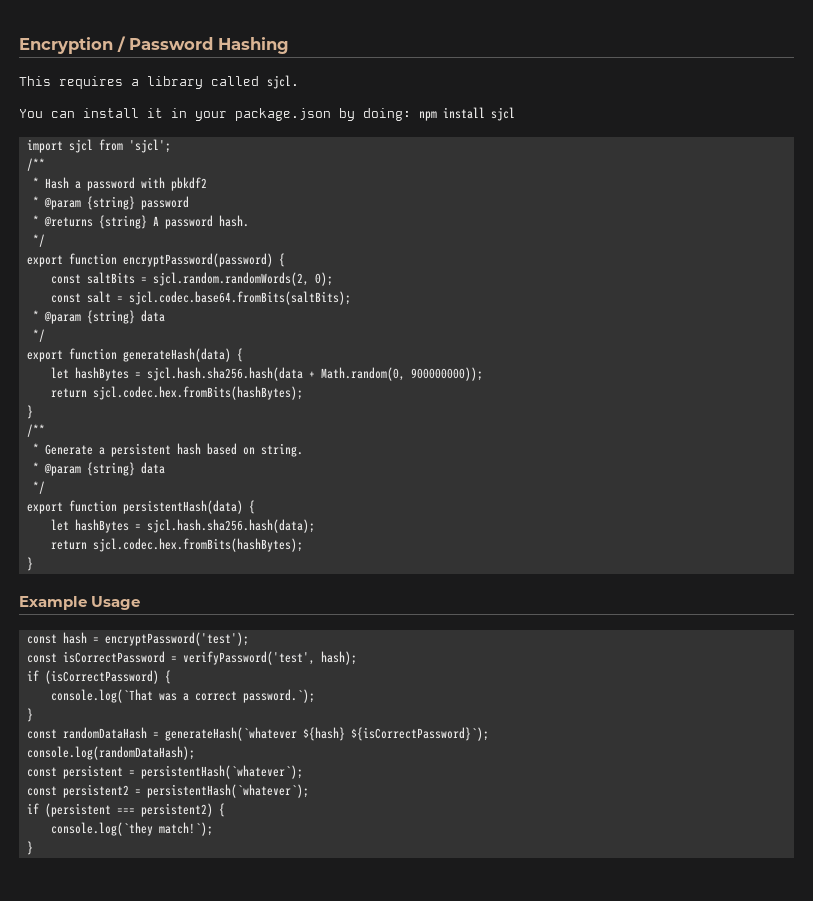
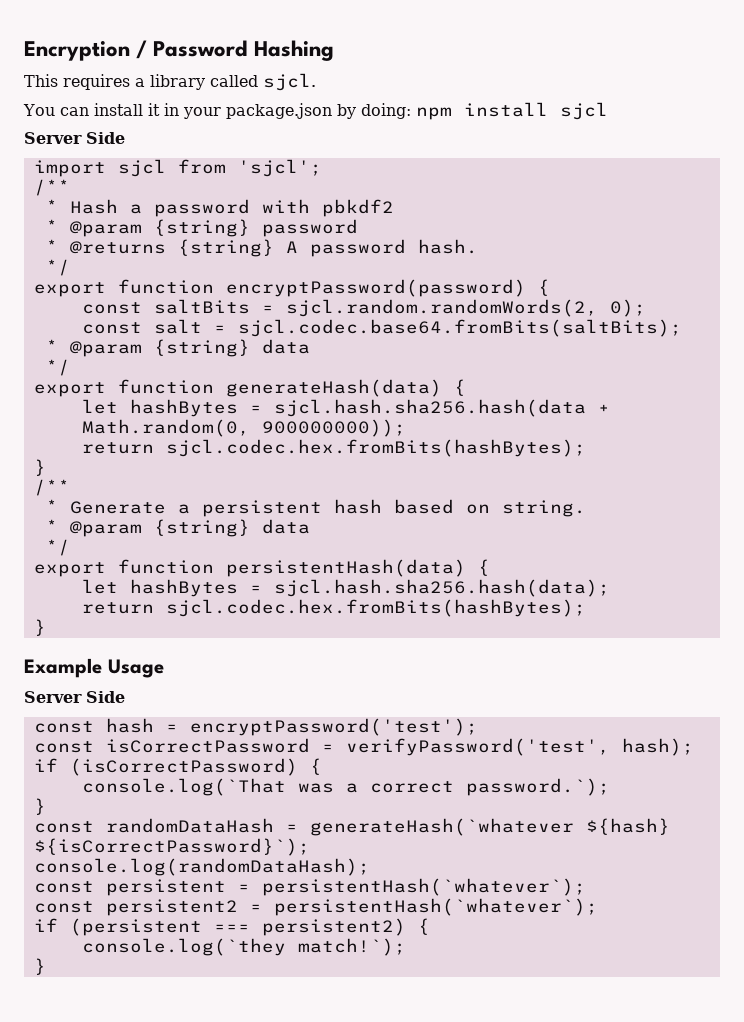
(515, 114) none -> [24,132,125,144] // Server Side
(141, 603) none -> [24,691,125,703] // Server Side

